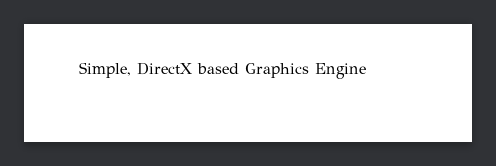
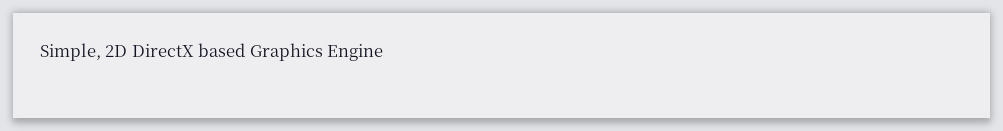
(131, 70) none -> [105,45,128,57] 2D

